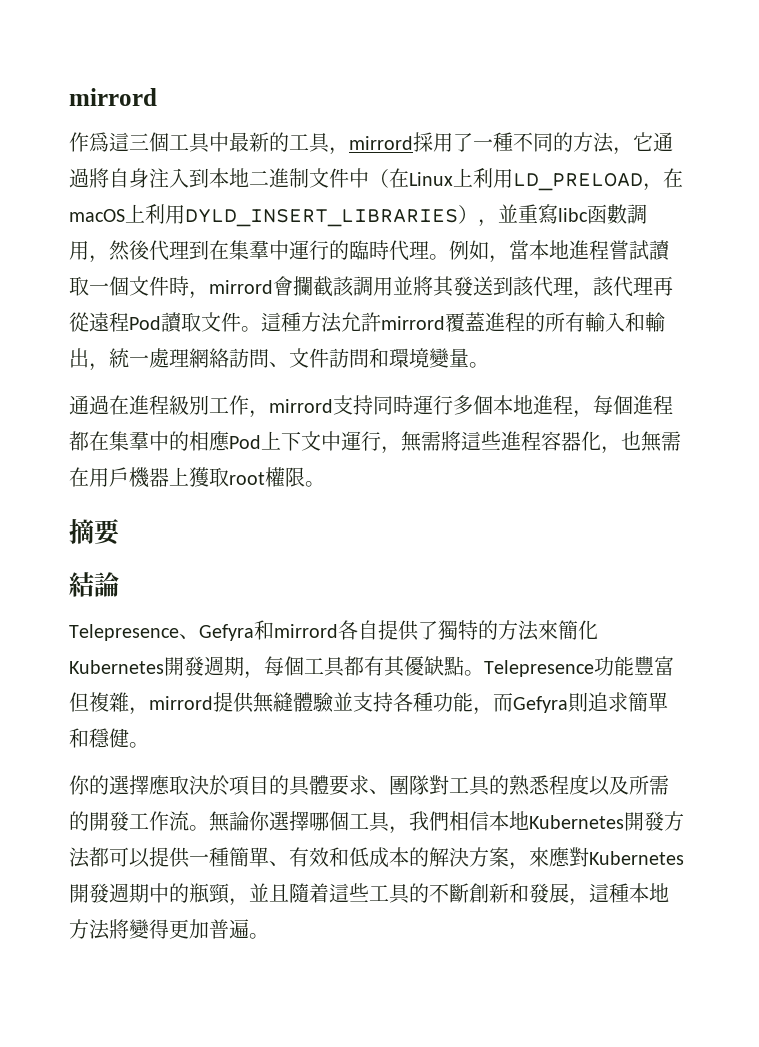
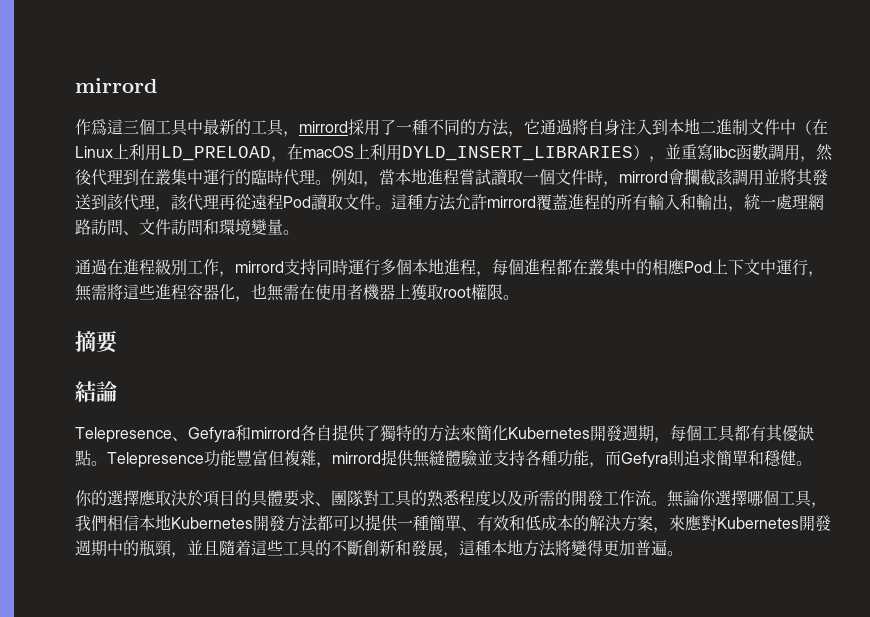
[229,240,269,260] 集羣 -> [155,169,187,185] 叢集
[209,348,229,368] 絡 -> [75,219,91,235] 路
[109,431,149,451] 集羣 -> [588,259,620,275] 叢集
[89,467,129,487] 用戶 -> [315,284,363,301] 使用者

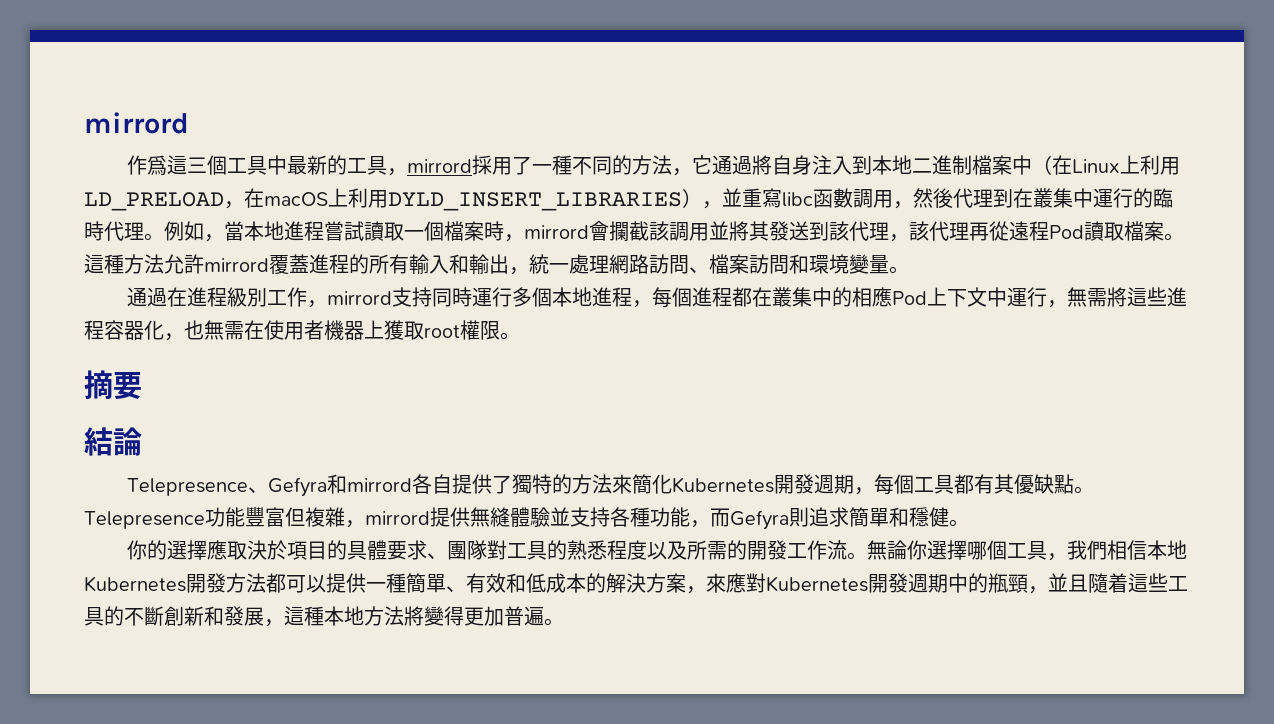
[748,119,780,135] 文件 -> [972,155,1013,175] 檔案
[555,169,587,185] 文件 -> [444,221,484,241] 檔案
[343,194,375,210] 文件 -> [1124,221,1164,241] 檔案
[139,219,171,235] 文件 -> [709,254,749,274] 檔案

